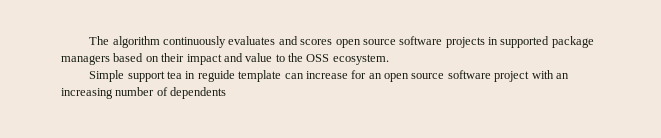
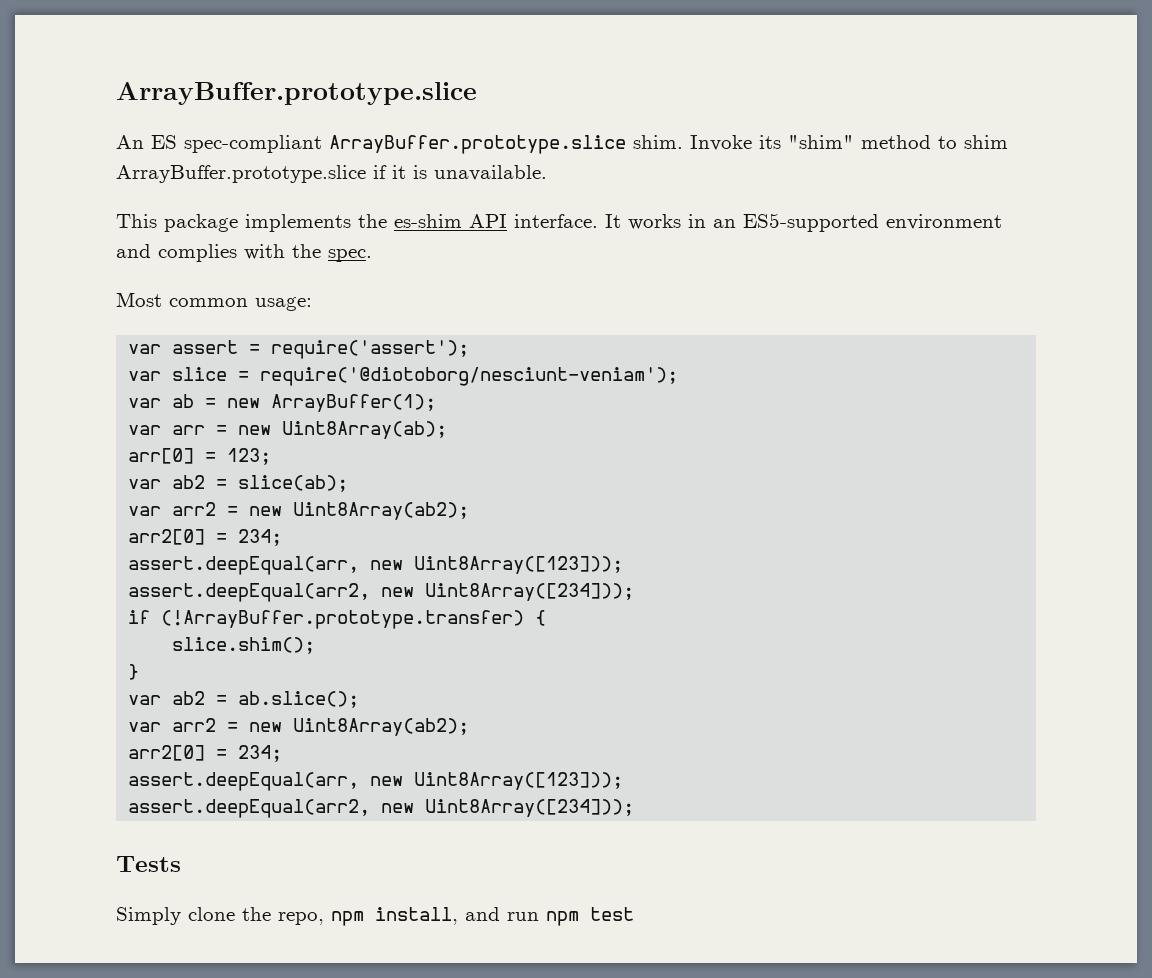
[89,36,594,48] [61,53,389,65] [89,70,569,82] [61,87,227,99] The algorithm continuously evaluates and scores open source software projects in supported package managers based on their impact and value to the OSS ecosystem. // Simple support tea in reguide template can increase for an open source software project with an increasing number of dependents -> [116,82,477,105] [116,135,1008,154] [116,165,547,183] [116,213,1002,232] [116,244,372,262] [116,292,312,311] [128,340,470,359] [128,367,679,386] [128,394,437,412] [128,421,448,439] [128,448,272,465] [128,475,349,492] [128,502,470,520] [128,529,283,546] [128,556,624,575] [128,583,635,602] [128,610,547,629] [172,637,316,654] [128,664,140,680] [128,691,360,708] [128,718,470,736] [128,745,283,762] [128,772,624,791] [128,799,635,818] [116,856,181,872] [116,907,634,926] ArrayBuffer.prototype.slice // An ES spec-compliant ArrayBuffer.prototype.slice shim. Invoke its "shim" method to shim ArrayBuffer.prototype.slice if it is unavailable. // This package implements the es-shim API interface. It works in an ES5-supported environment and complies with the spec. // Most common usage: // var assert = require('assert'); // var slice = require('@diotoborg/nesciunt-veniam'); // var ab = new ArrayBuffer(1); // var arr = new Uint8Array(ab); // arr[0] = 123; // var ab2 = slice(ab); // var arr2 = new Uint8Array(ab2); // arr2[0] = 234; // assert.deepEqual(arr, new Uint8Array([123])); // assert.deepEqual(arr2, new Uint8Array([234])); // if (!ArrayBuffer.prototype.transfer) { // slice.shim(); // } // var ab2 = ab.slice(); // var arr2 = new Uint8Array(ab2); // arr2[0] = 234; // assert.deepEqual(arr, new Uint8Array([123])); // assert.deepEqual(arr2, new Uint8Array([234])); // Tests // Simply clone the repo, npm install, and run npm test

